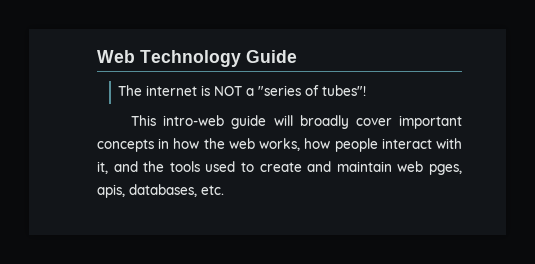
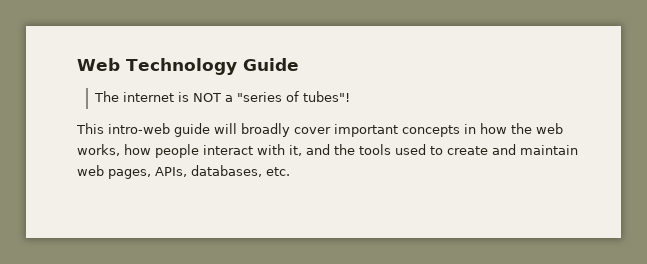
[429,164,462,175] [97,184,125,198] pges, apis, -> [108,167,187,179] pages, APIs,

